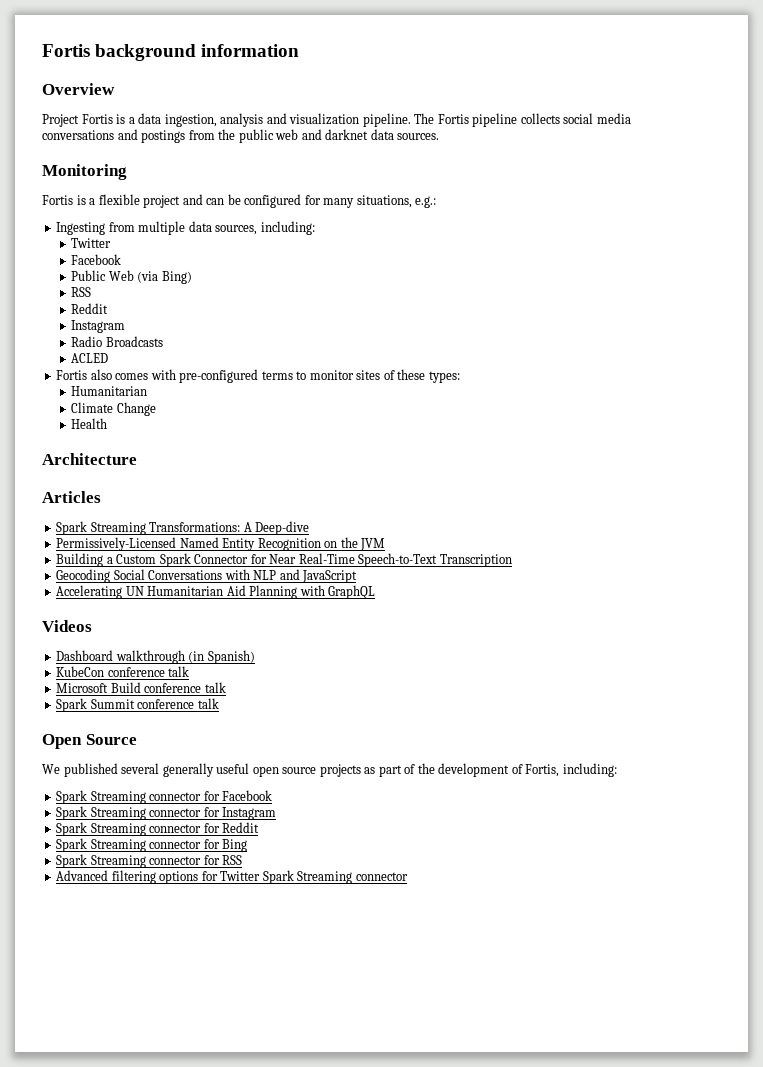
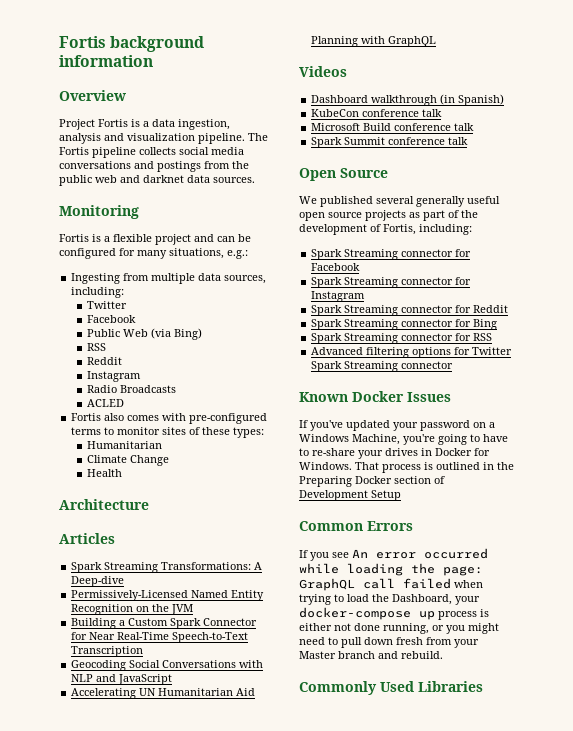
(408, 876) none -> [299,391,451,402] [299,420,495,431] [299,434,508,445] [299,448,490,459] [299,462,514,473] [299,476,445,487] [299,490,401,501] [299,521,413,531] [299,548,488,561] [299,563,483,576] [299,578,483,591] [299,594,480,605] [299,607,489,620] [299,623,499,634] [299,637,479,648] [299,651,443,659] [299,681,483,695] // Known Docker Issues // If you've updated your password on a Windows Machine, you're going to have to re-share your drives in Docker for Windows. That process is outlined in the Preparing Docker section of Development Setup // Common Errors // If you see An error occurred while loading the page: GraphQL call failed when trying to load the Dashboard, your docker-compose up process is either not done running, or you might need to pull down fresh from your Master branch and rebuild. // Commonly Used Libraries

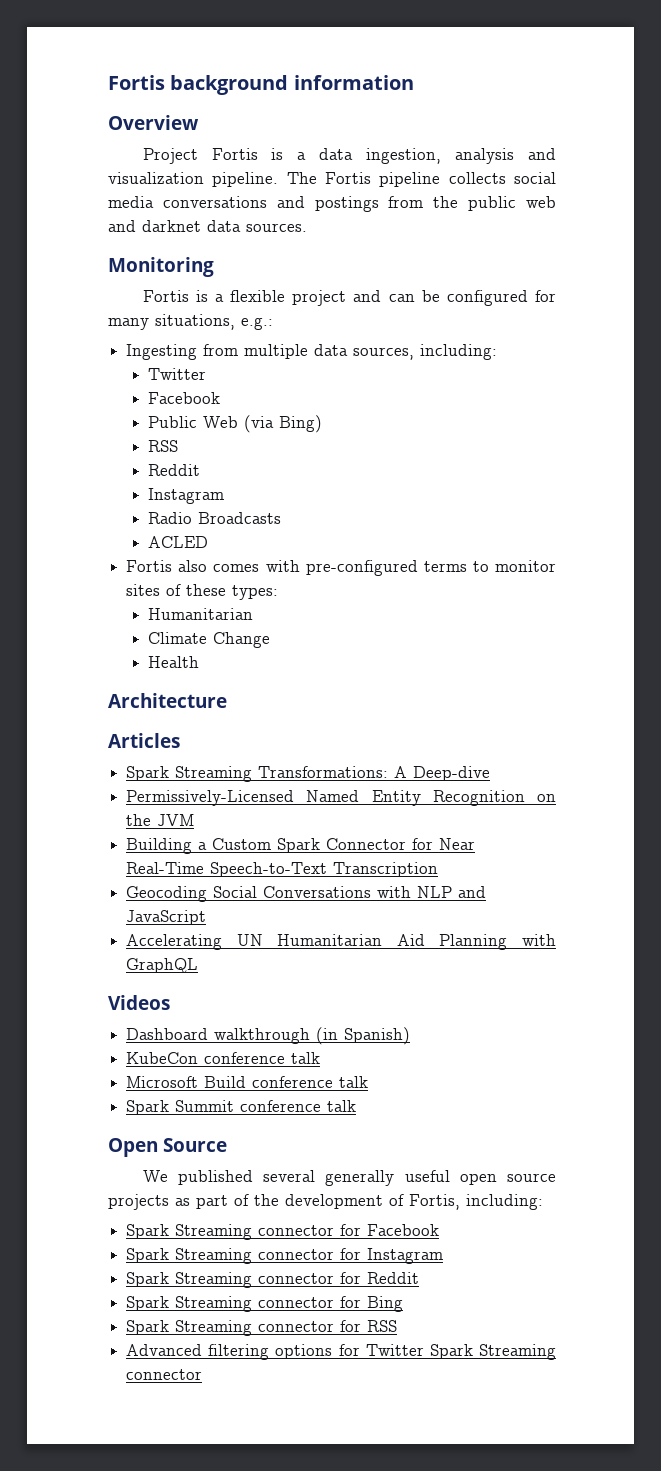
[299,391,451,402] [299,420,495,431] [299,434,508,445] [299,448,490,459] [299,462,514,473] [299,476,445,487] [299,490,401,501] [299,521,413,531] [299,548,488,561] [299,563,483,576] [299,578,483,591] [299,594,480,605] [299,607,489,620] [299,623,499,634] [299,637,479,648] [299,651,443,659] [299,681,483,695] // Known Docker Issues // If you've updated your password on a Windows Machine, you're going to have to re-share your drives in Docker for Windows. That process is outlined in the Preparing Docker section of Development Setup // Common Errors // If you see An error occurred while loading the page: GraphQL call failed when trying to load the Dashboard, your docker-compose up process is either not done running, or you might need to pull down fresh from your Master branch and rebuild. // Commonly Used Libraries -> (203, 1374) none

